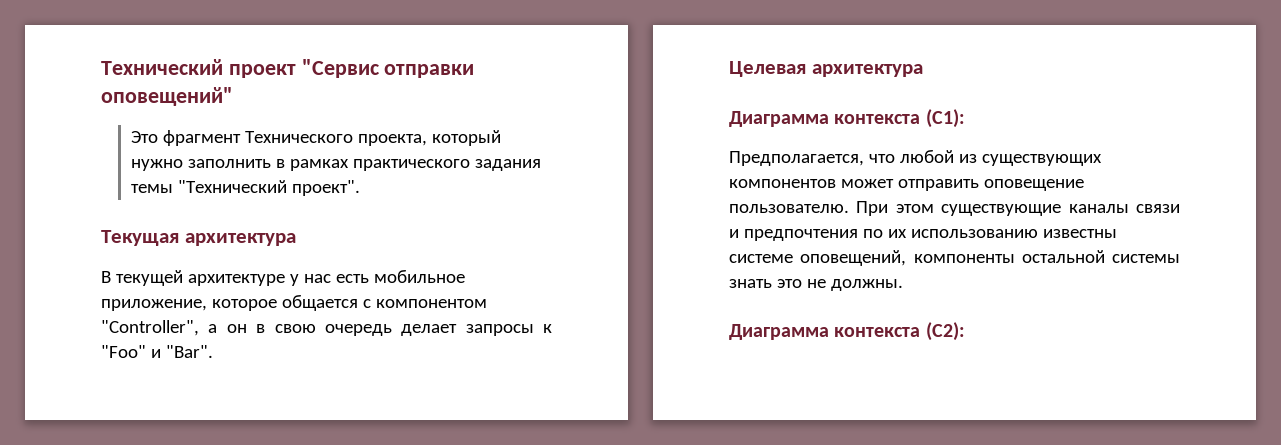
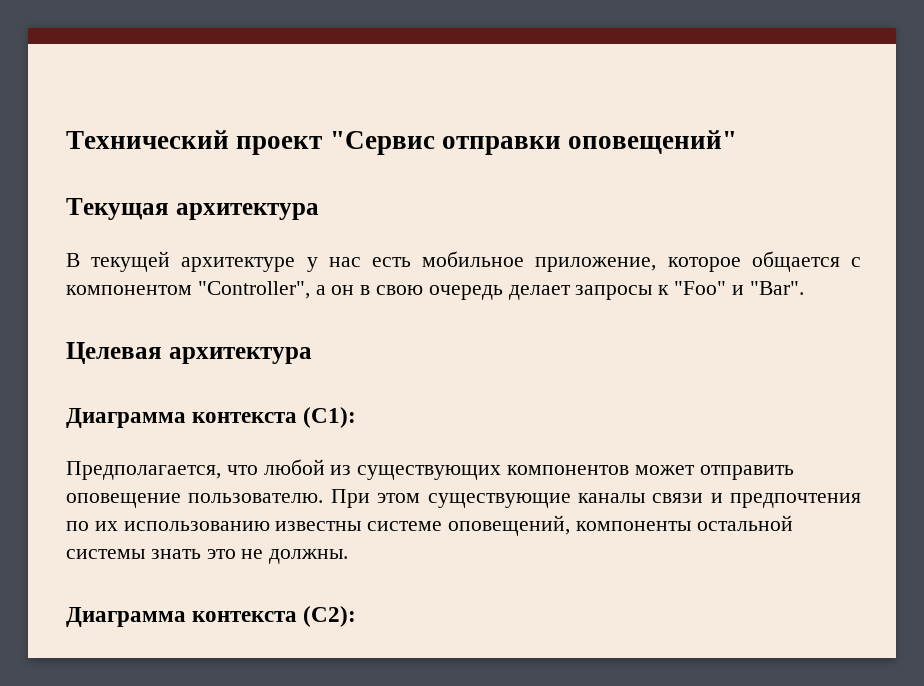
[130,130,501,146] [130,159,541,171] [130,180,360,196] // Это фрагмент Технического проекта, который нужно заполнить в рамках практического задания темы "Технический проект". -> (738, 142) none

